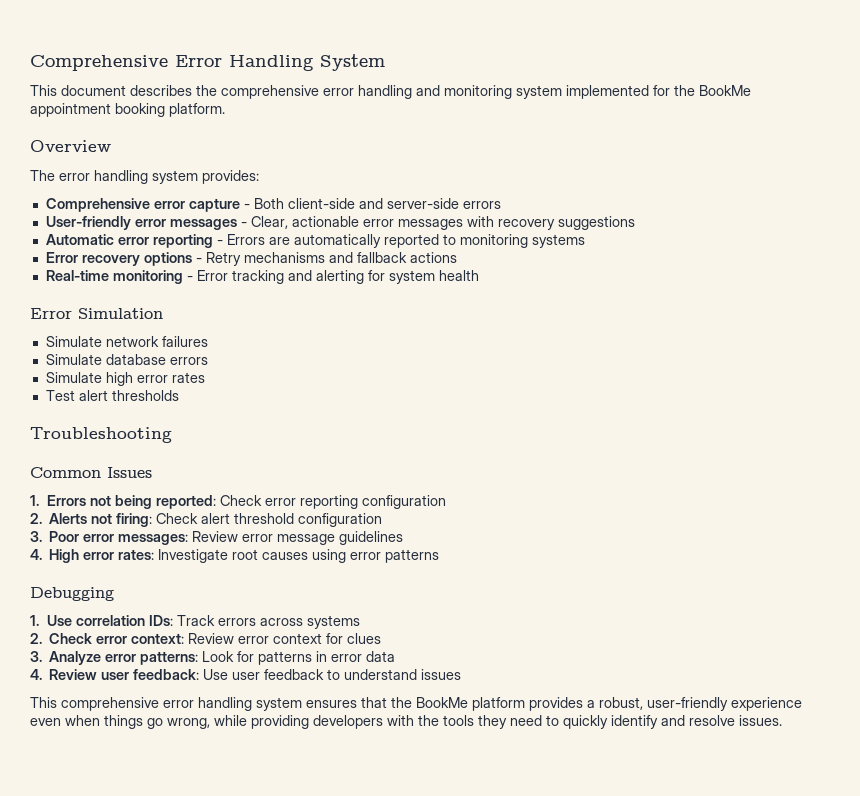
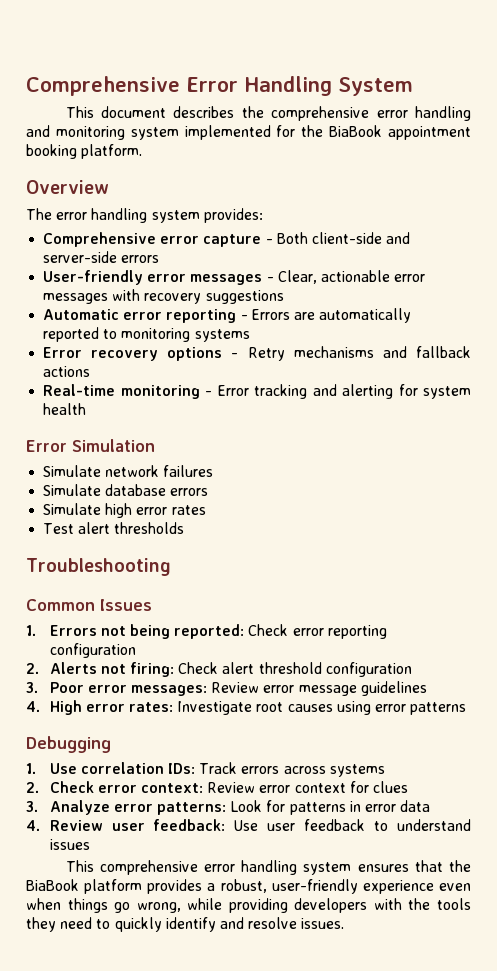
[699,85,751,96] BookMe -> [329,125,383,137] BiaBook
[416,697,468,708] BookMe -> [26,879,79,891] BiaBook

